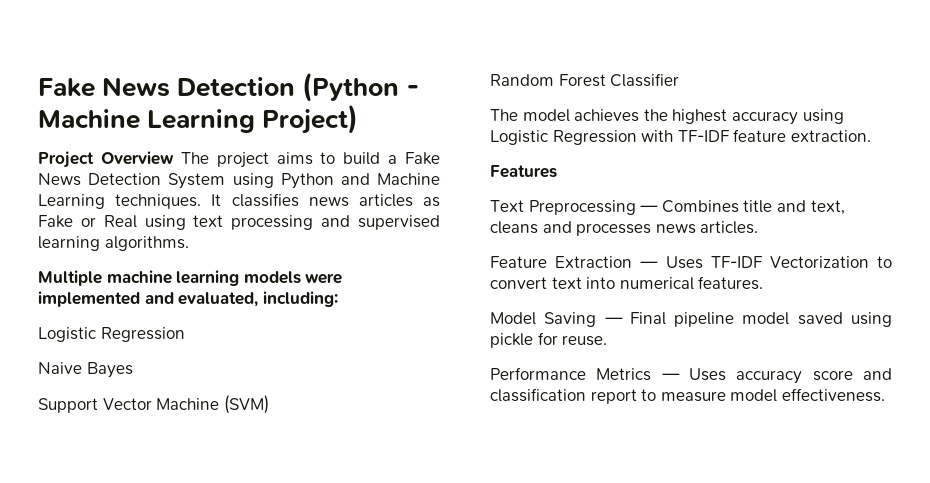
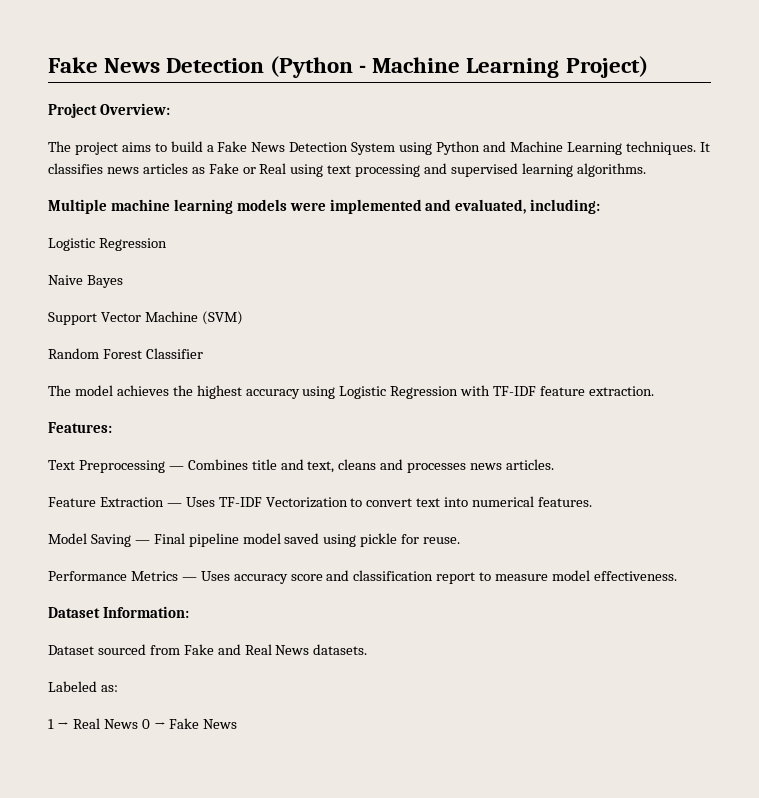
[100,151,174,165] Overview -> [99,103,170,115] Overview: //
[490,165,557,178] Features -> [48,422,112,433] Features:
(885, 395) none -> [48,606,189,618] [48,644,368,655] [48,681,118,692] [48,718,238,729] // Dataset Information: // Dataset sourced from Fake and Real News datasets. // Labeled as: // 1 → Real News 0 → Fake News

